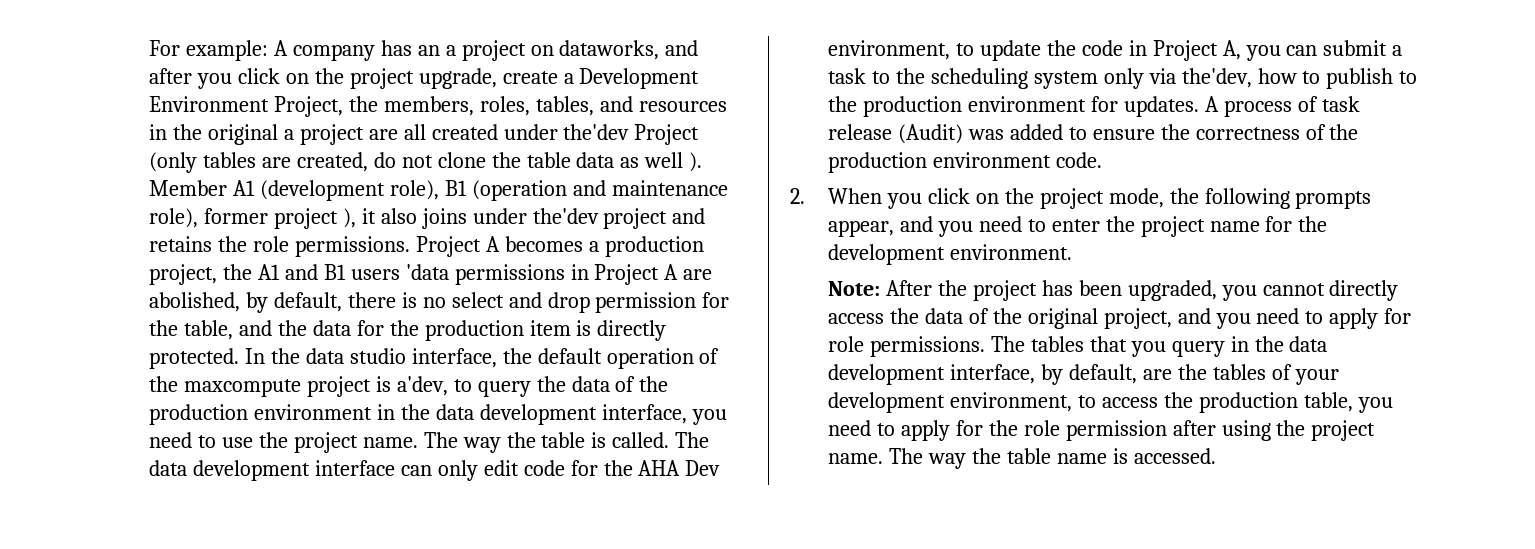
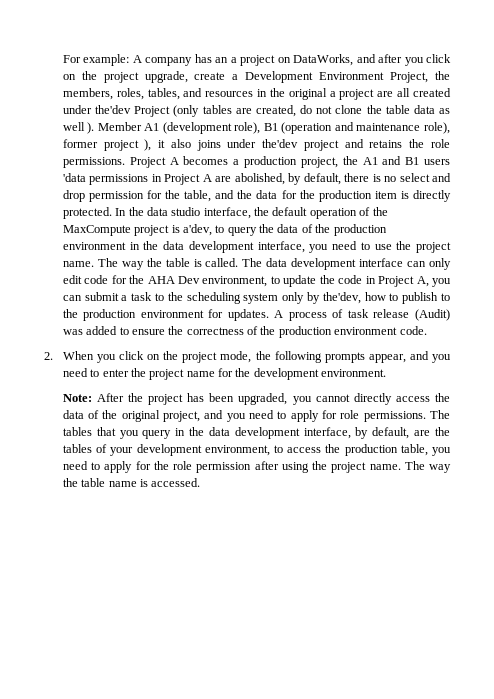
[559,40,660,60] dataworks, -> [293,54,354,66] DataWorks,
[183,379,301,397] maxcompute -> [62,225,131,236] MaxCompute
[1148,68,1176,84] via -> [307,292,321,304] by

